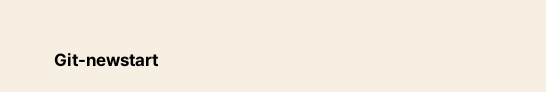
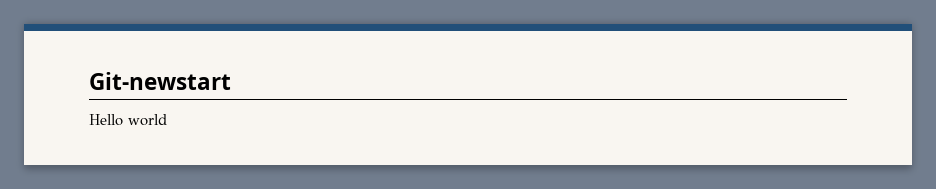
(159, 59) none -> [89,114,167,126] // Hello world

